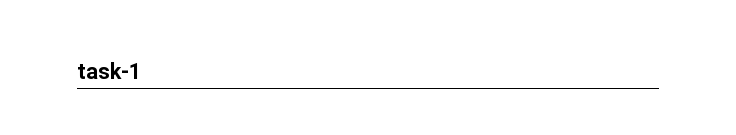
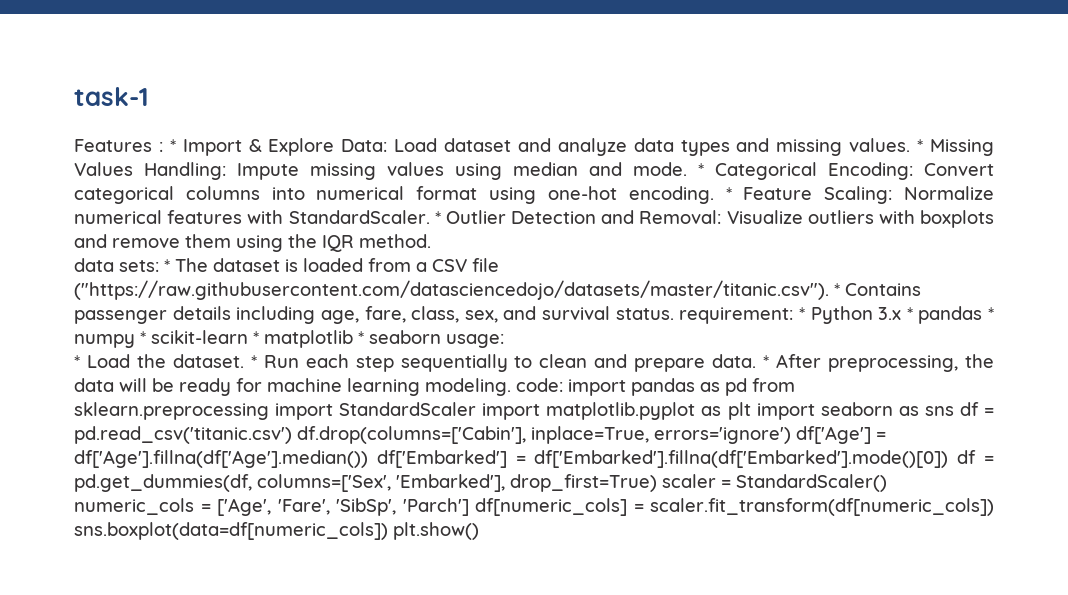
(141, 70) none -> [74,138,994,156] [74,162,994,180] [74,186,995,204] [74,210,994,228] [74,234,431,252] [74,258,499,272] [74,280,921,300] [74,306,994,324] [74,330,504,348] [74,354,995,372] [74,378,795,396] [74,402,995,420] [74,426,886,444] [74,450,994,468] [74,474,887,492] [74,498,994,516] [74,522,479,540] // Features : * Import & Explore Data: Load dataset and analyze data types and missing values. * Missing Values Handling: Impute missing values using median and mode. * Categorical Encoding: Convert categorical columns into numerical format using one-hot encoding. * Feature Scaling: Normalize numerical features with StandardScaler. * Outlier Detection and Removal: Visualize outliers with boxplots and remove them using the IQR method. // data sets: * The dataset is loaded from a CSV file ("https://raw.githubusercontent.com/datasciencedojo/datasets/master/titanic.csv"). * Contains passenger details including age, fare, class, sex, and survival status. requirement: * Python 3.x * pandas * numpy * scikit-learn * matplotlib * seaborn usage: // * Load the dataset. * Run each step sequentially to clean and prepare data. * After preprocessing, the data will be ready for machine learning modeling. code: import pandas as pd from sklearn.preprocessing import StandardScaler import matplotlib.pyplot as plt import seaborn as sns df = pd.read_csv('titanic.csv') df.drop(columns=['Cabin'], inplace=True, errors='ignore') df['Age'] = df['Age'].fillna(df['Age'].median()) df['Embarked'] = df['Embarked'].fillna(df['Embarked'].mode()[0]) df = pd.get_dummies(df, columns=['Sex', 'Embarked'], drop_first=True) scaler = StandardScaler() numeric_cols = ['Age', 'Fare', 'SibSp', 'Parch'] df[numeric_cols] = scaler.fit_transform(df[numeric_cols]) sns.boxplot(data=df[numeric_cols]) plt.show()

